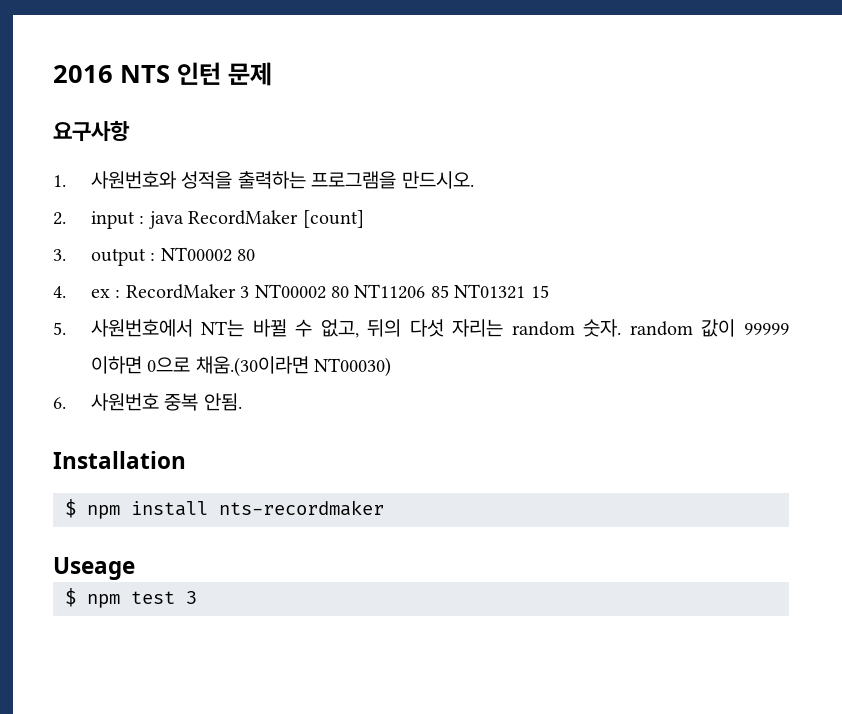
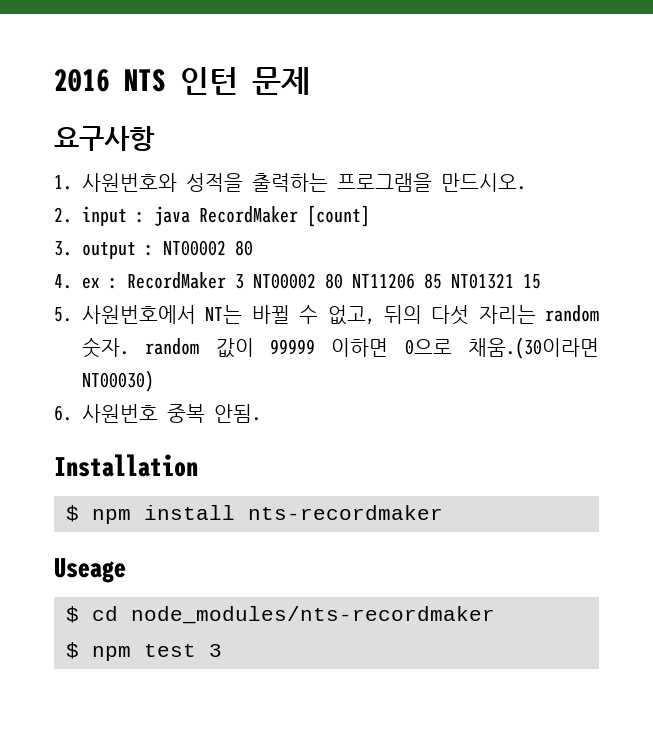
(135, 568) none -> [66,606,495,624] // $ cd node_modules/nts-recordmaker

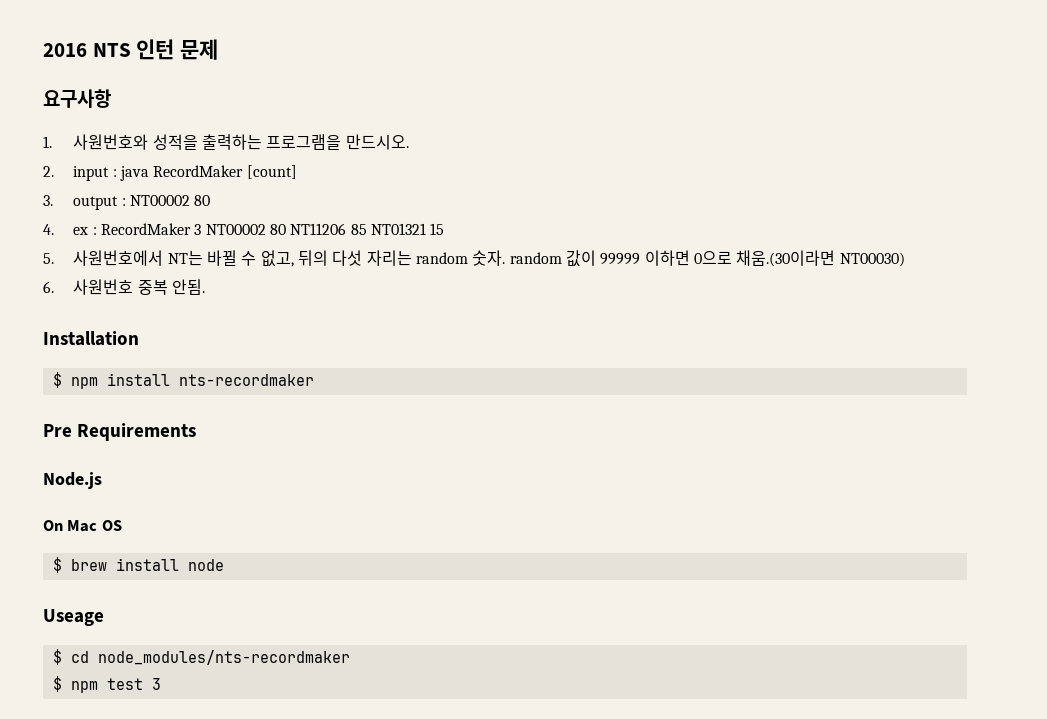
(443, 512) none -> [43,423,197,441] [43,472,102,489] [43,520,122,532] [52,557,224,573] // Pre Requirements // Node.js // On Mac OS // $ brew install node

